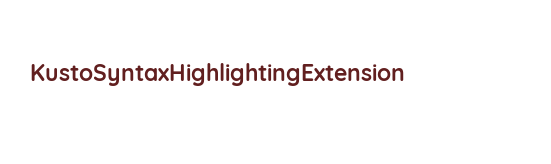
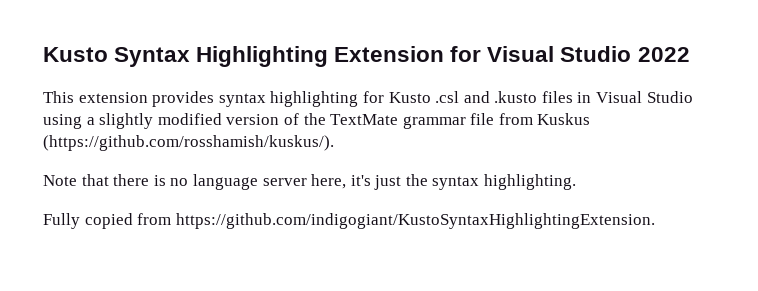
[30,63,405,86] KustoSyntaxHighlightingExtension -> [43,46,690,67] [43,91,693,107] [43,113,591,129] [43,135,334,151] [43,174,577,190] [43,213,655,229] Kusto Syntax Highlighting Extension for Visual Studio 2022 // This extension provides syntax highlighting for Kusto .csl and .kusto files in Visual Studio using a slightly modified version of the TextMate grammar file from Kuskus (https://github.com/rosshamish/kuskus/). // Note that there is no language server here, it's just the syntax highlighting. // Fully copied from https://github.com/indigogiant/KustoSyntaxHighlightingExtension.

